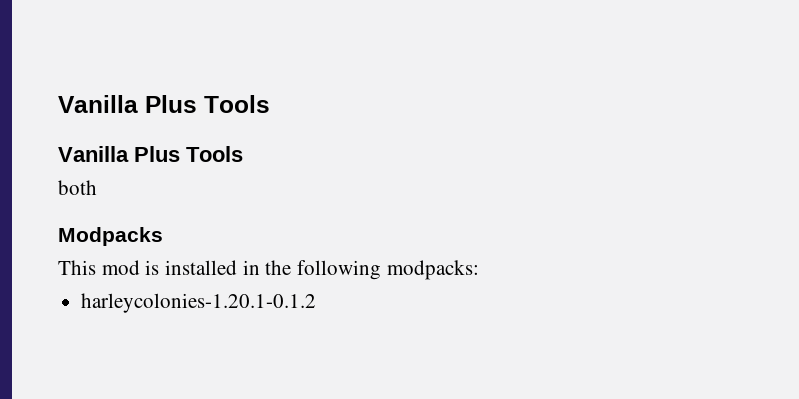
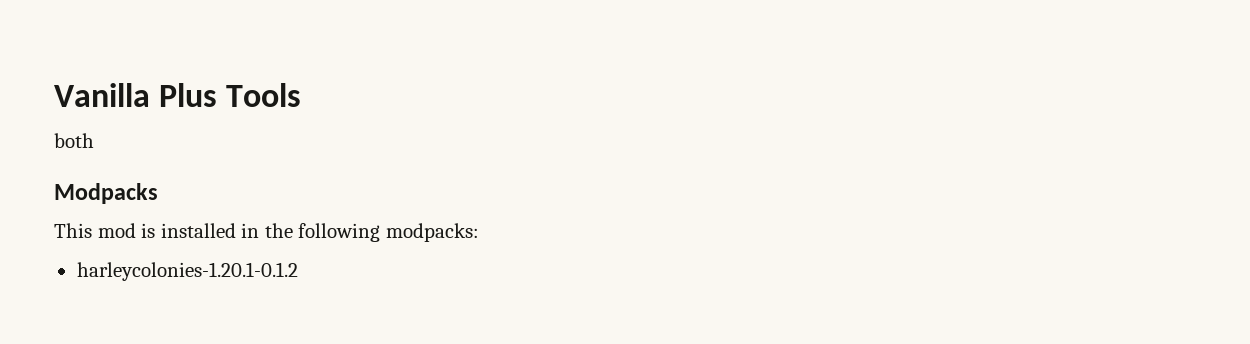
[58,95,270,113] [58,146,243,162] Vanilla Plus Tools // Vanilla Plus Tools -> [54,83,302,107] Vanilla Plus Tools

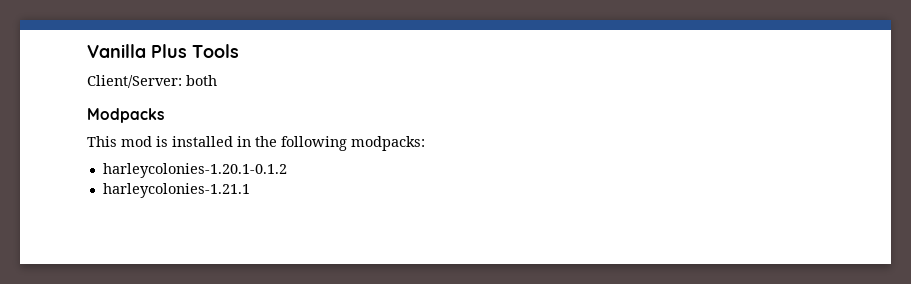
(302, 95) none -> [87,75,182,88] Client/Server:
(298, 271) none -> [102,183,250,198] // harleycolonies-1.21.1

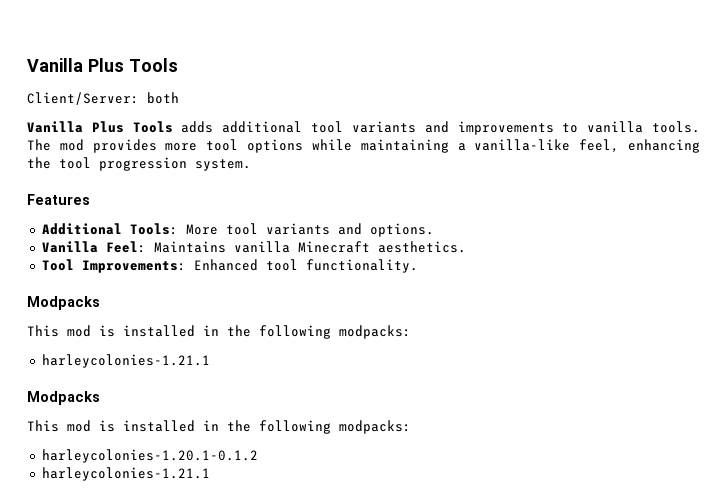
(217, 80) none -> [27,121,701,135] [27,139,700,153] [27,157,251,171] [27,194,90,205] [41,223,434,237] [41,241,466,253] [41,259,418,273] [27,296,100,310] [27,325,411,339] [41,354,210,368] // Vanilla Plus Tools adds additional tool variants and improvements to vanilla tools. The mod provides more tool options while maintaining a vanilla-like feel, enhancing the tool progression system. // Features // Additional Tools: More tool variants and options. // Vanilla Feel: Maintains vanilla Minecraft aesthetics. // Tool Improvements: Enhanced tool functionality. // Modpacks // This mod is installed in the following modpacks: // harleycolonies-1.21.1

